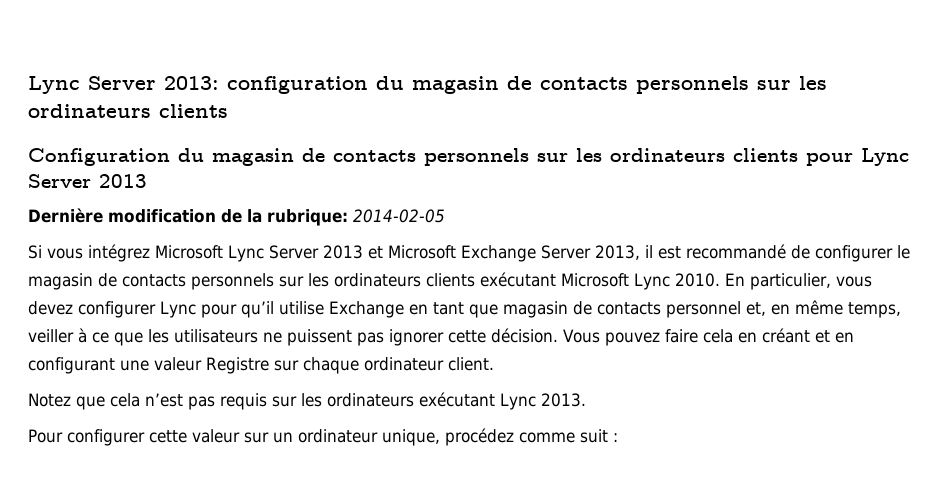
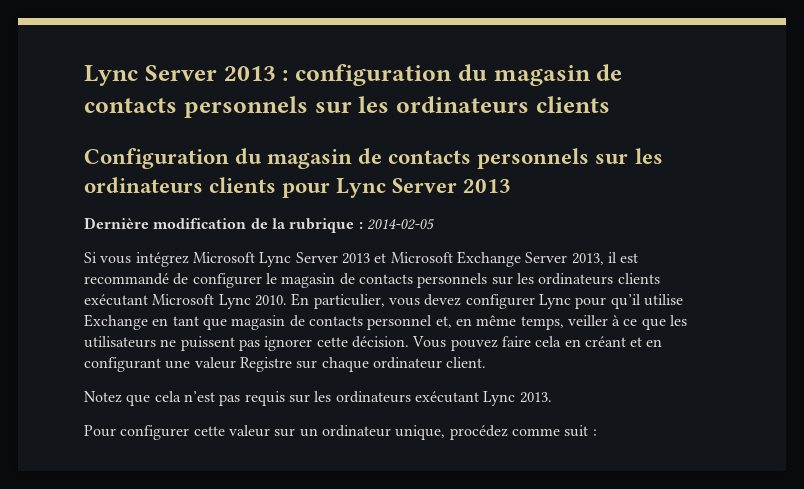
[28,76,219,94] Lync Server 2013: -> [84,65,289,86] Lync Server 2013 :
[267,209,348,226] rubrique: -> [289,218,363,233] rubrique :

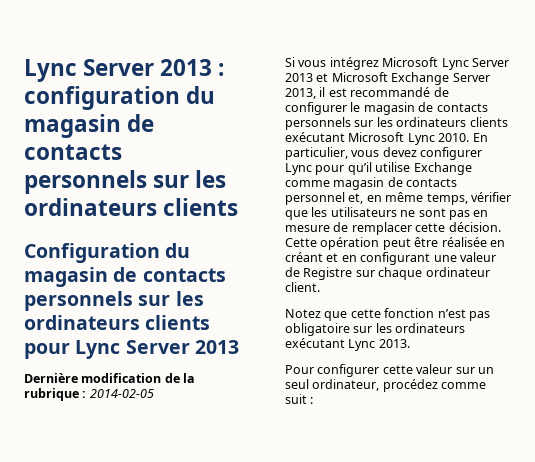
[152,316,227,330] en tant que -> [285,180,330,187] comme
[567,315,638,326] veiller à ce -> [470,192,511,202] vérifier
[180,336,562,351] puissent pas ignorer cette décision. Vous pouvez faire cela -> [418,208,489,220] [285,222,501,235] [285,237,487,250] sont pas en mesure de remplacer cette décision. Cette opération peut être réalisée
(236, 363) none -> [285,267,300,277] de
[154,391,181,402] cela -> [350,308,435,318] cette fonction
[244,391,285,406] requis -> [285,323,350,336] obligatoire
[321,425,446,440] ordinateur unique, -> [285,379,380,391] seul ordinateur,

